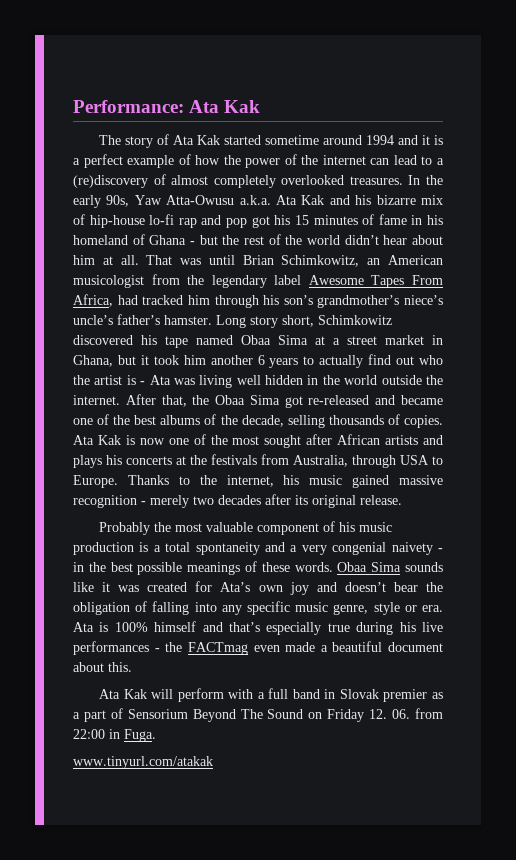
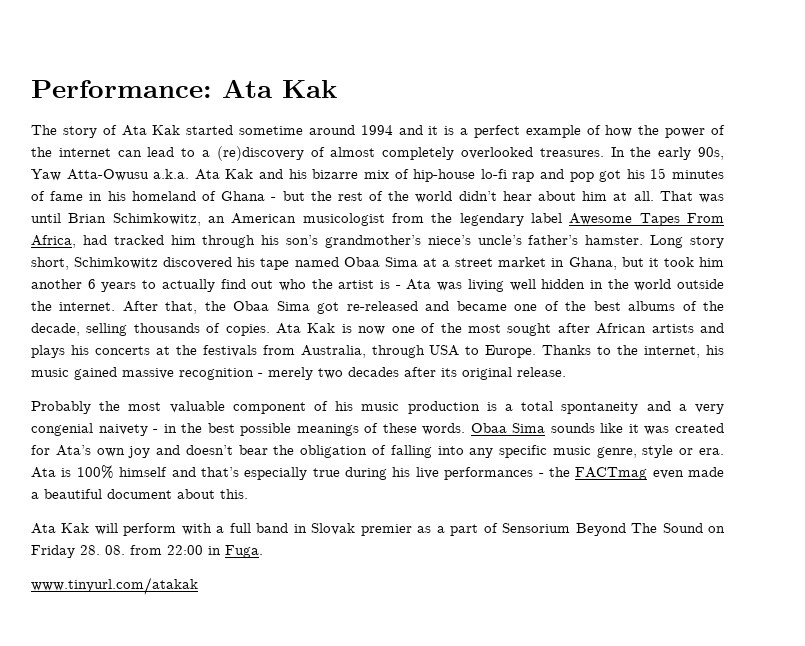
[369,709,411,719] 12. 06. -> [80,545,125,555] 28. 08.

